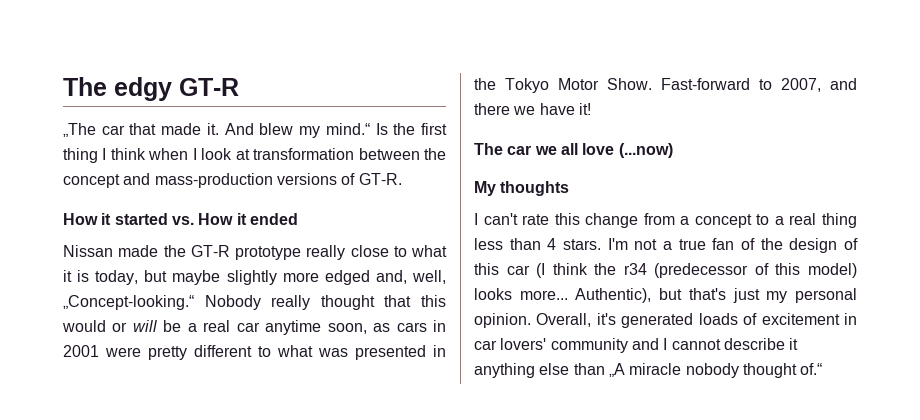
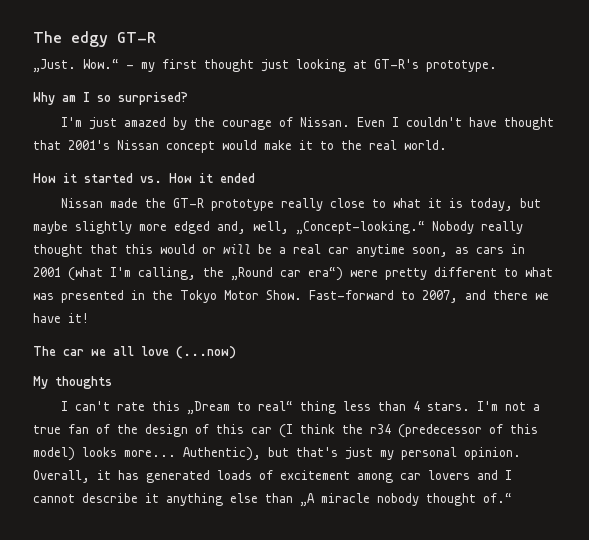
[63,123,448,138] [63,148,447,163] [63,173,402,188] „The car that made it. And blew my mind.“ Is the first thing I think when I look at transformation between the concept and mass-production versions of GT-R. -> [33,59,497,73] [33,92,188,105] [61,117,555,130] [33,140,447,153] „Just. Wow.“ - my first thought just looking at GT-R's prototype. // Why am I so surprised? // I'm just amazed by the courage of Nissan. Even I couldn't have thought that 2001's Nissan concept would make it to the real world.
(99, 351) none -> [68,267,343,281] (what I'm calling, the „Round car era“)
[585,213,817,228] change from a concept to a real -> [187,401,294,415] „Dream to real“
[596,313,616,325] it's -> [97,470,139,480] it has
[844,313,857,325] [474,338,628,353] in car lovers' community -> [357,470,470,483] among car lovers

